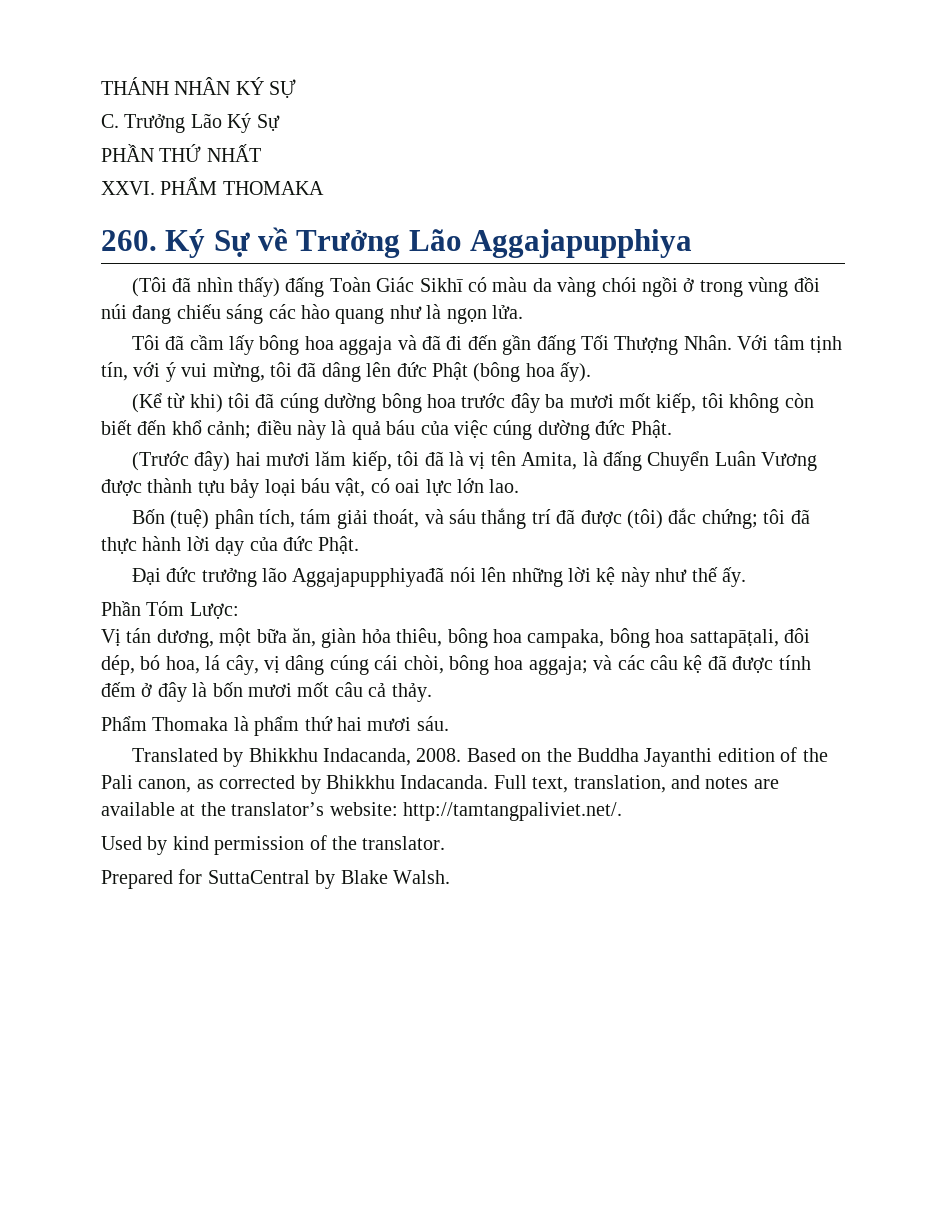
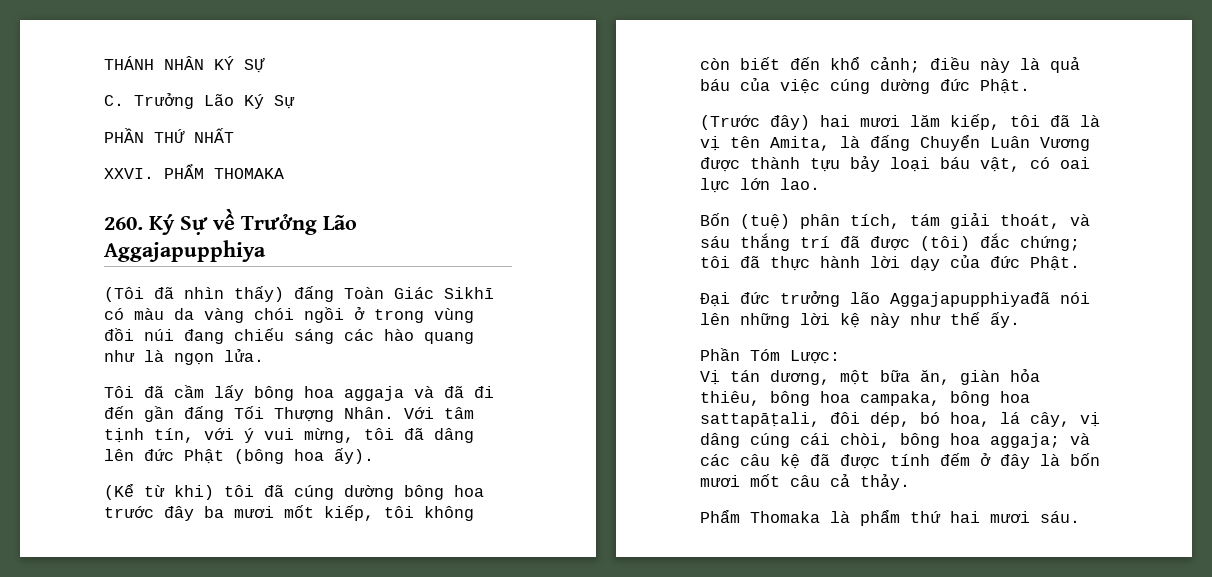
[131,747,828,767] [101,775,779,794] [101,802,622,821] [101,835,446,855] [101,869,450,889] // Translated by Bhikkhu Indacanda, 2008. Based on the Buddha Jayanthi edition of the Pali canon, as corrected by Bhikkhu Indacanda. Full text, translation, and notes are available at the translator’s website: http://tamtangpaliviet.net/. // Used by kind permission of the translator. // Prepared for SuttaCentral by Blake Walsh. -> (1080, 517) none

